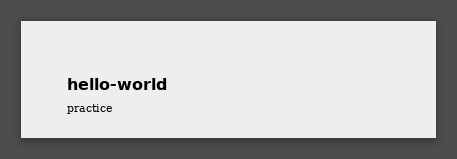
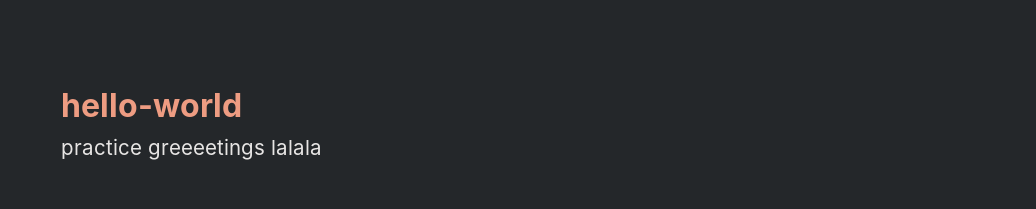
(113, 109) none -> [148,138,322,160] greeeetings lalala

